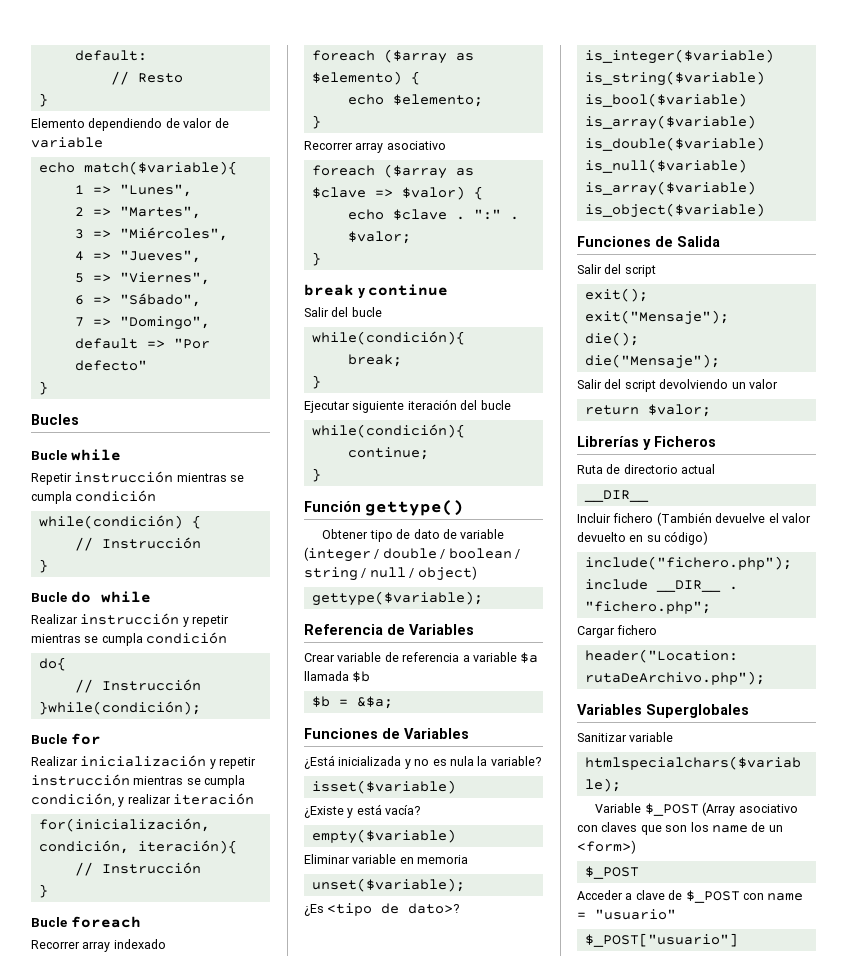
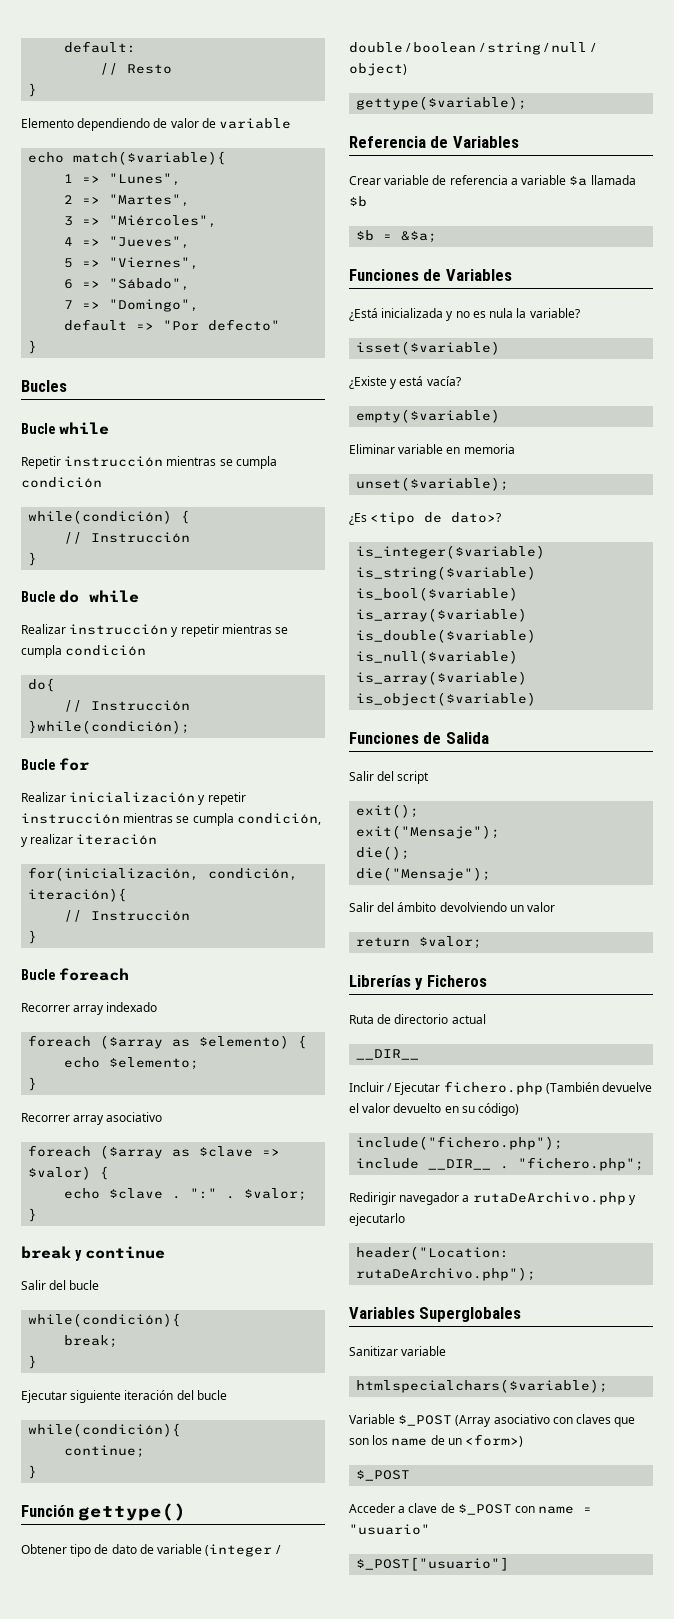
[624,380,656,392] script -> [397,902,437,912] ámbito
[613,513,654,523] fichero -> [387,1081,543,1095] / Ejecutar fichero.php
[577,625,658,638] Cargar fichero -> [349,1192,636,1205] [349,1213,405,1226] Redirigir navegador a rutaDeArchivo.php y ejecutarlo

